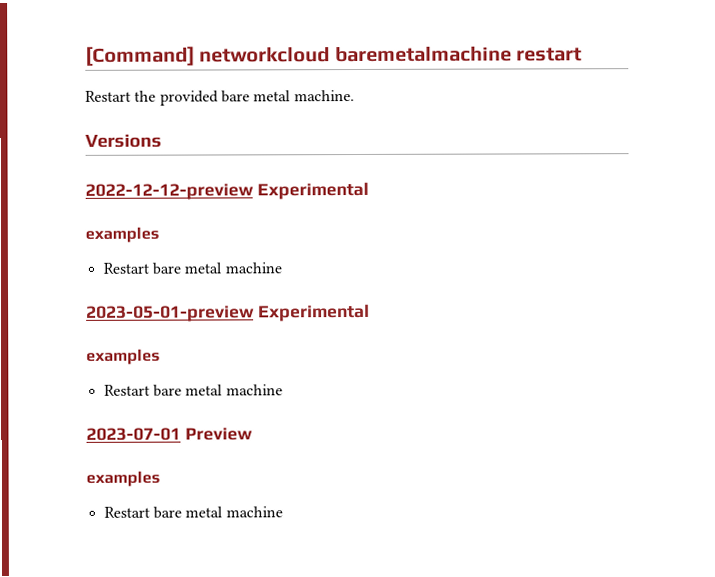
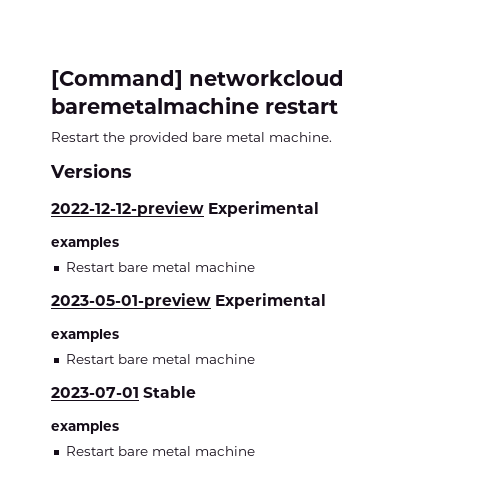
[184,427,253,441] Preview -> [143,386,197,398] Stable

